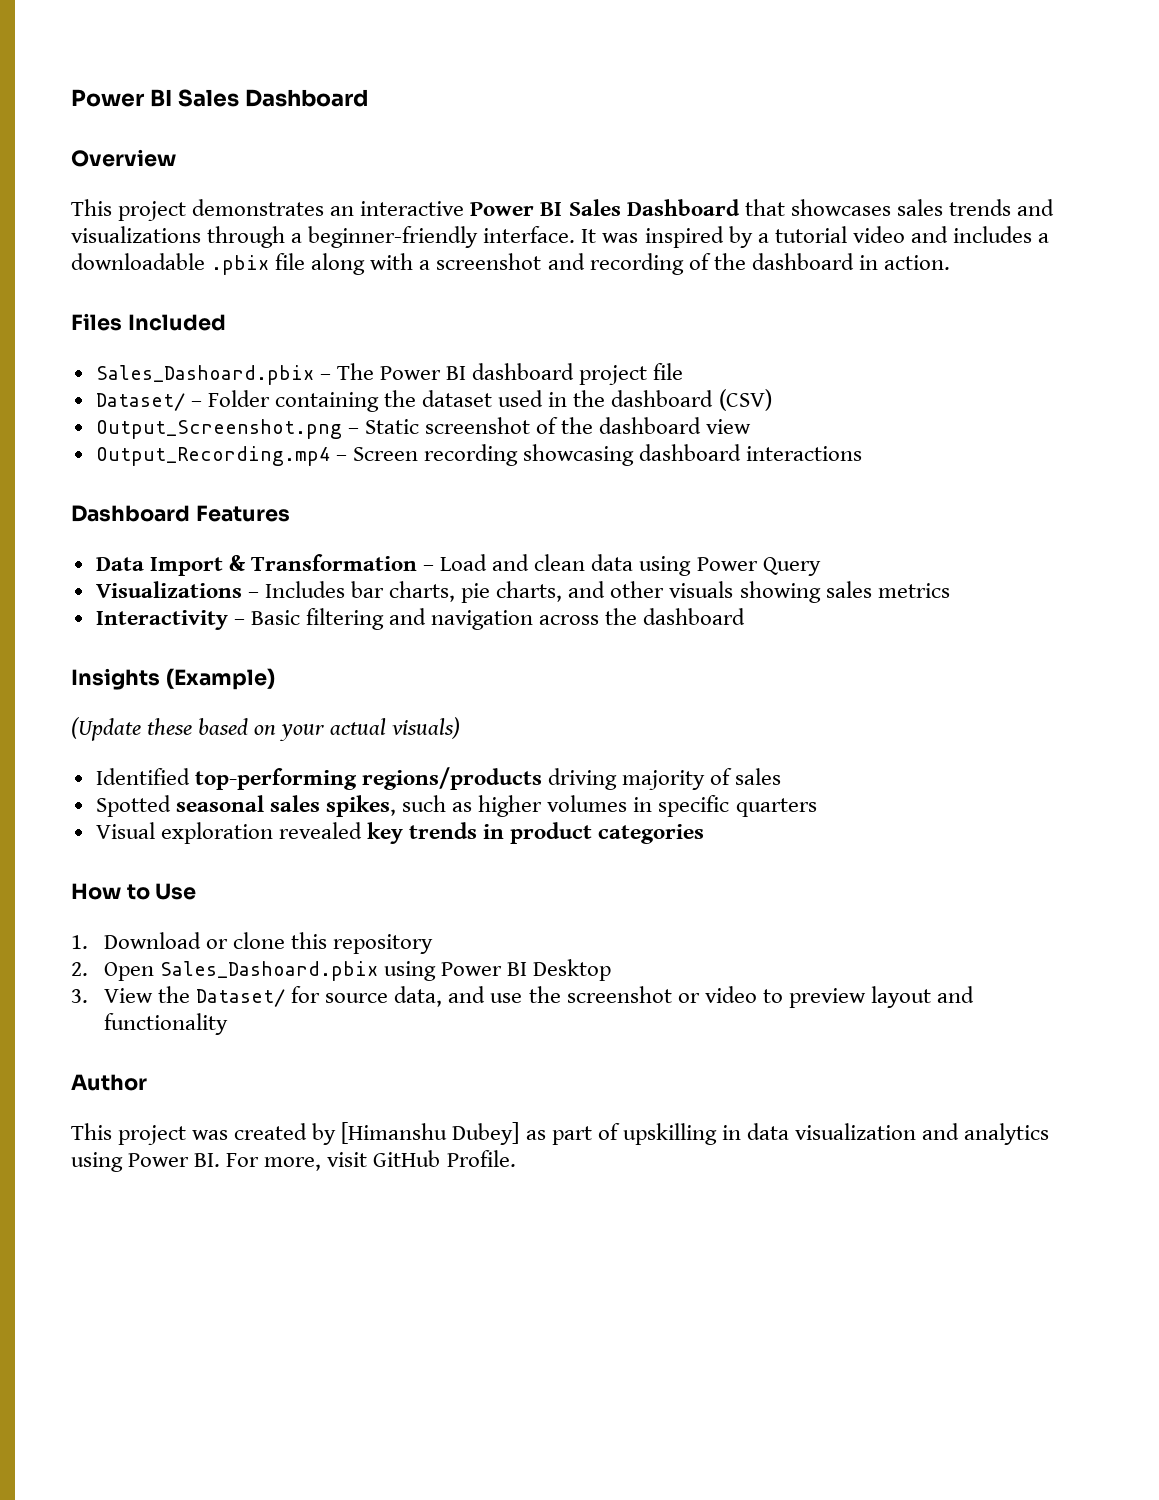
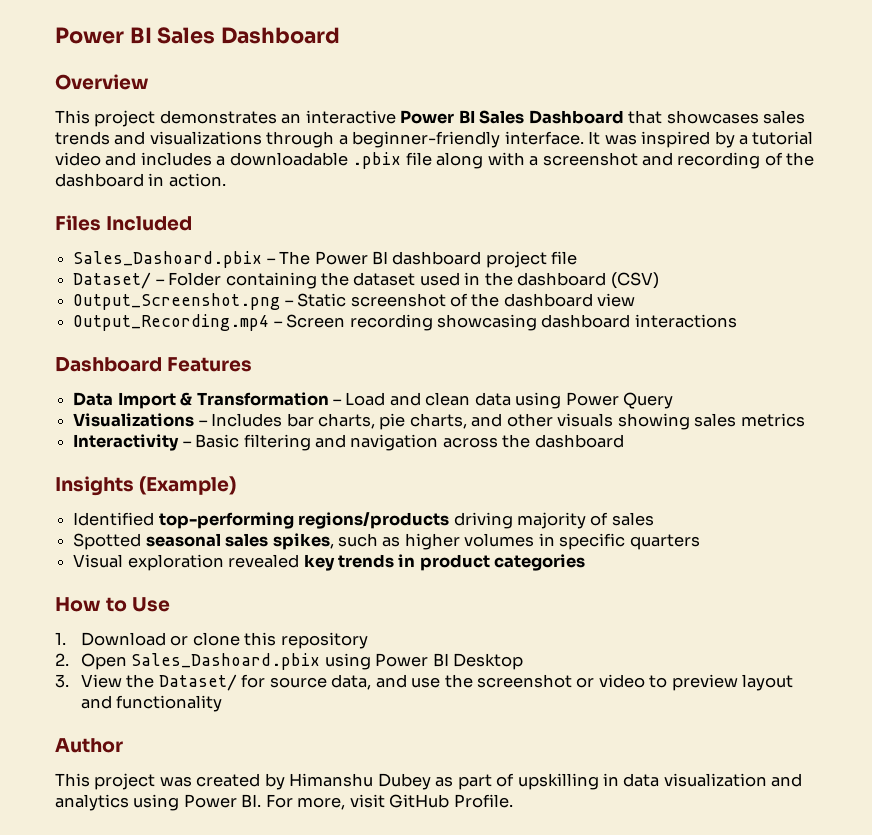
[71,717,461,741] // (Update these based on your actual visuals) -> (237, 485) none
[341,1122,520,1145] [Himanshu Dubey] -> [289,773,431,790] Himanshu Dubey

